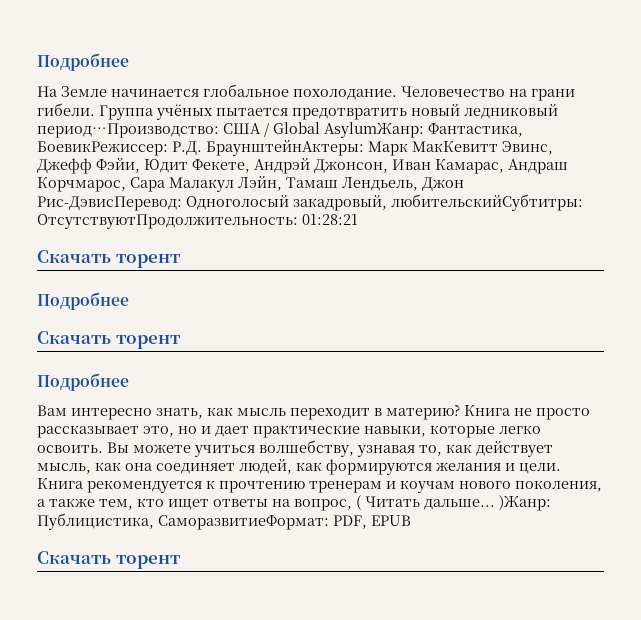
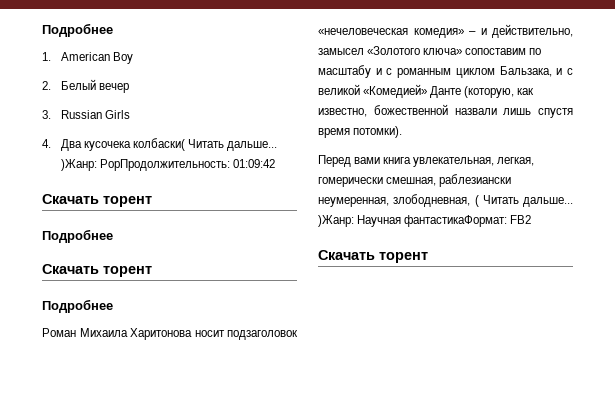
[37,53,129,71] [37,84,575,101] [37,103,558,120] [37,122,523,138] [37,140,553,156] [37,158,568,174] [37,176,464,192] [37,194,583,211] [37,214,358,229] Подробнее // На Земле начинается глобальное похолодание. Человечество на грани гибели. Группа учёных пытается предотвратить новый ледниковый период…Производство: США / Global AsylumЖанр: Фантастика, БоевикРежиссер: Р.Д. БраунштейнАктеры: Марк МакКевитт Эвинс, Джефф Фэйи, Юдит Фекете, Андрэй Джонсон, Иван Камарас, Андраш Корчмарос, Сара Малакул Лэйн, Тамаш Лендьель, Джон Рис-ДэвисПеревод: Одноголосый закадровый, любительскийСубтитры: ОтсутствуютПродолжительность: 01:28:21 -> [42,23,113,37] [42,52,133,64] [42,79,129,93] [42,110,130,119] [42,138,278,151] [60,159,275,171] Подробнее // 1. American Boy // 2. Белый вечер // 3. Russian Girls // 4. Два кусочека колбаски( Читать дальше... )Жанр: PopПродолжительность: 01:09:42
[37,404,590,420] [37,425,541,438] [37,440,553,457] [37,459,561,475] [37,478,602,493] [37,495,551,511] [37,513,411,530] Вам интересно знать, как мысль переходит в материю? Книга не просто рассказывает это, но и дает практические навыки, которые легко освоить. Вы можете учиться волшебству, узнавая то, как действует мысль, как она соединяет людей, как формируются желания и цели. Книга рекомендуется к прочтению тренерам и коучам нового поколения, а также тем, кто ищет ответы на вопрос, ( Читать дальше... )Жанр: Публицистика, СаморазвитиеФормат: PDF, EPUB -> [42,328,298,340] [318,24,573,38] [318,46,542,55] [318,65,573,78] [318,84,535,98] [318,104,573,118] [318,126,403,138] [318,155,535,167] [318,174,512,187] [318,194,573,207] [318,215,532,227] Роман Михаила Харитонова носит подзаголовок «нечеловеческая комедия» – и действительно, замысел «Золотого ключа» сопоставим по масштабу и с романным циклом Бальзака, и с великой «Комедией» Данте (которую, как известно, божественной назвали лишь спустя время потомки). // Перед вами книга увлекательная, легкая, гомерически смешная, раблезиански неумеренная, злободневная, ( Читать дальше... )Жанр: Научная фантастикаФормат: FB2

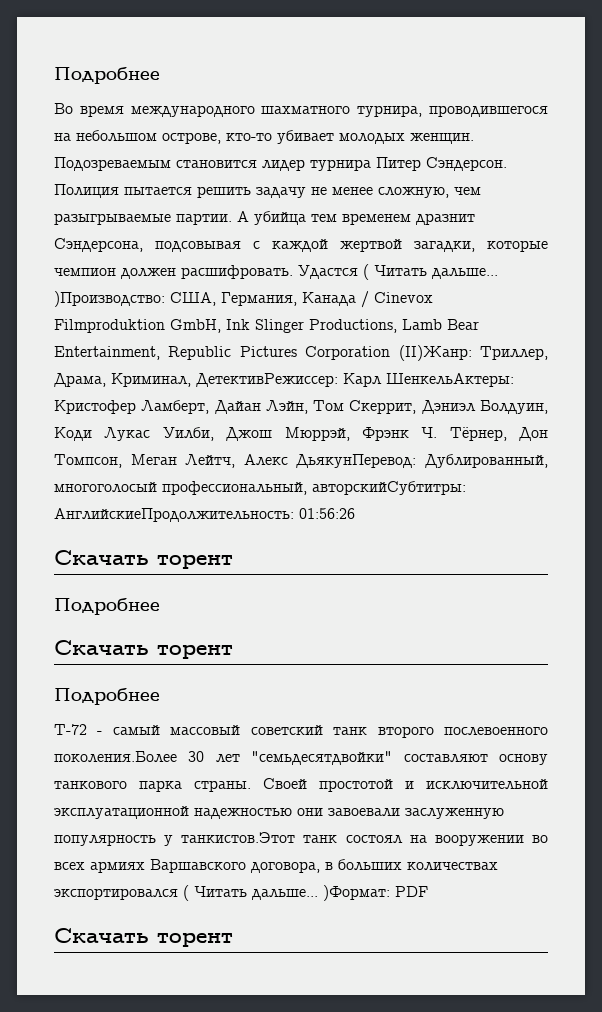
[42,23,113,37] [42,52,133,64] [42,79,129,93] [42,110,130,119] [42,138,278,151] [60,159,275,171] Подробнее // 1. American Boy // 2. Белый вечер // 3. Russian Girls // 4. Два кусочека колбаски( Читать дальше... )Жанр: PopПродолжительность: 01:09:42 -> [54,67,160,84] [54,103,548,117] [54,130,474,144] [54,157,507,171] [54,184,481,198] [54,211,475,225] [54,238,548,252] [54,264,498,280] [54,291,433,308] [54,319,479,333] [54,345,548,361] [54,373,514,387] [54,400,548,414] [54,427,548,441] [54,454,548,468] [54,481,466,495] [54,508,355,522] Подробнее // Во время международного шахматного турнира, проводившегося на небольшом острове, кто-то убивает молодых женщин. Подозреваемым становится лидер турнира Питер Сэндерсон. Полиция пытается решить задачу не менее сложную, чем разыгрываемые партии. А убийца тем временем дразнит Сэндерсона, подсовывая с каждой жертвой загадки, которые чемпион должен расшифровать. Удастся ( Читать дальше... )Производство: США, Германия, Канада / Cinevox Filmproduktion GmbH, Ink Slinger Productions, Lamb Bear Entertainment, Republic Pictures Corporation (II)Жанр: Триллер, Драма, Криминал, ДетективРежиссер: Карл ШенкельАктеры: Кристофер Ламберт, Дайан Лэйн, Том Скеррит, Дэниэл Болдуин, Коди Лукас Уилби, Джош Мюррэй, Фрэнк Ч. Тёрнер, Дон Томпсон, Меган Лейтч, Алекс ДьякунПеревод: Дублированный, многоголосый профессиональный, авторскийСубтитры: АнглийскиеПродолжительность: 01:56:26
[42,328,298,340] [318,24,573,38] [318,46,542,55] [318,65,573,78] [318,84,535,98] [318,104,573,118] [318,126,403,138] [318,155,535,167] [318,174,512,187] [318,194,573,207] [318,215,532,227] Роман Михаила Харитонова носит подзаголовок «нечеловеческая комедия» – и действительно, замысел «Золотого ключа» сопоставим по масштабу и с романным циклом Бальзака, и с великой «Комедией» Данте (которую, как известно, божественной назвали лишь спустя время потомки). // Перед вами книга увлекательная, легкая, гомерически смешная, раблезиански неумеренная, злободневная, ( Читать дальше... )Жанр: Научная фантастикаФормат: FB2 -> [54,724,548,738] [54,751,548,765] [54,778,548,792] [54,806,504,819] [54,832,549,846] [54,859,498,873] [54,885,428,901] Т-72 - самый массовый советский танк второго послевоенного поколения.Более 30 лет "семьдесятдвойки" составляют основу танкового парка страны. Своей простотой и исключительной эксплуатационной надежностью они завоевали заслуженную популярность у танкистов.Этот танк состоял на вооружении во всех армиях Варшавского договора, в больших количествах экспортировался ( Читать дальше... )Формат: PDF

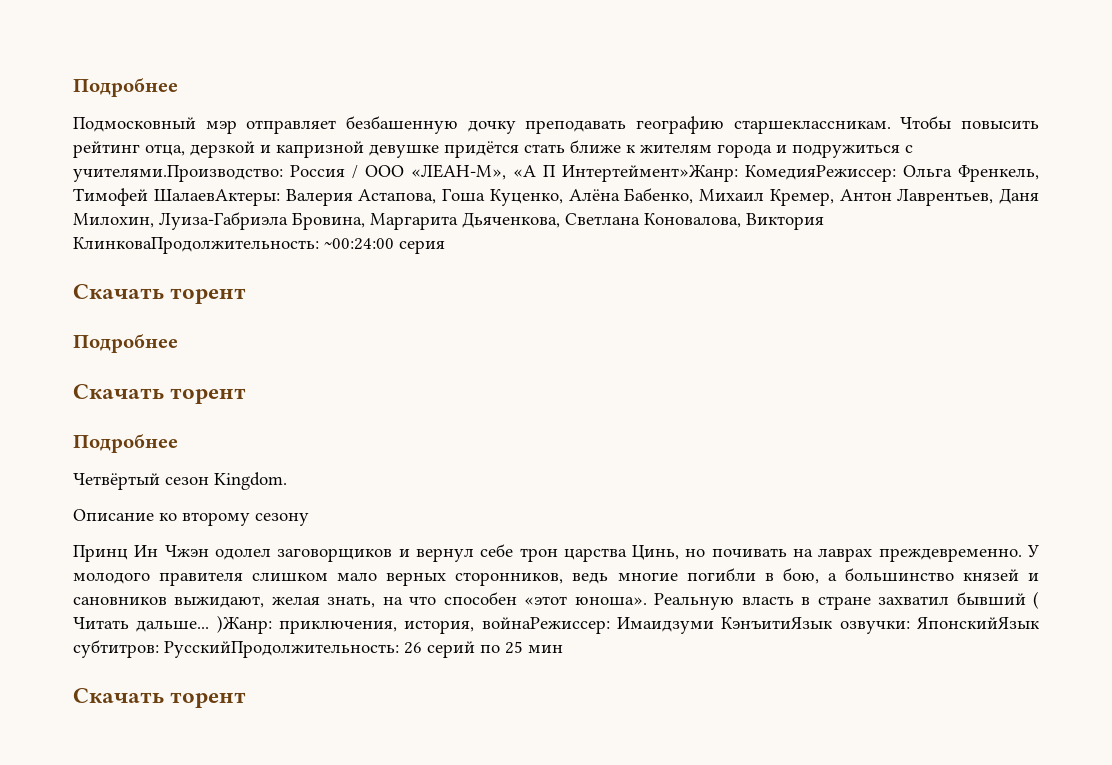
[54,67,160,84] [54,103,548,117] [54,130,474,144] [54,157,507,171] [54,184,481,198] [54,211,475,225] [54,238,548,252] [54,264,498,280] [54,291,433,308] [54,319,479,333] [54,345,548,361] [54,373,514,387] [54,400,548,414] [54,427,548,441] [54,454,548,468] [54,481,466,495] [54,508,355,522] Подробнее // Во время международного шахматного турнира, проводившегося на небольшом острове, кто-то убивает молодых женщин. Подозреваемым становится лидер турнира Питер Сэндерсон. Полиция пытается решить задачу не менее сложную, чем разыгрываемые партии. А убийца тем временем дразнит Сэндерсона, подсовывая с каждой жертвой загадки, которые чемпион должен расшифровать. Удастся ( Читать дальше... )Производство: США, Германия, Канада / Cinevox Filmproduktion GmbH, Ink Slinger Productions, Lamb Bear Entertainment, Republic Pictures Corporation (II)Жанр: Триллер, Драма, Криминал, ДетективРежиссер: Карл ШенкельАктеры: Кристофер Ламберт, Дайан Лэйн, Том Скеррит, Дэниэл Болдуин, Коди Лукас Уилби, Джош Мюррэй, Фрэнк Ч. Тёрнер, Дон Томпсон, Меган Лейтч, Алекс ДьякунПеревод: Дублированный, многоголосый профессиональный, авторскийСубтитры: АнглийскиеПродолжительность: 01:56:26 -> [73,78,178,97] [73,116,1039,134] [73,140,913,158] [73,164,1039,182] [73,188,1039,206] [73,212,824,230] [73,237,445,254] Подробнее // Подмосковный мэр отправляет безбашенную дочку преподавать географию старшеклассникам. Чтобы повысить рейтинг отца, дерзкой и капризной девушке придётся стать ближе к жителям города и подружиться с учителями.Производство: Россия / ООО «ЛЕАН-М», «А П Интертеймент»Жанр: КомедияРежиссер: Ольга Френкель, Тимофей ШалаевАктеры: Валерия Астапова, Гоша Куценко, Алёна Бабенко, Михаил Кремер, Антон Лаврентьев, Даня Милохин, Луиза-Габриэла Бровина, Маргарита Дьяченкова, Светлана Коновалова, Виктория КлинковаПродолжительность: ~00:24:00 серия
[54,724,548,738] [54,751,548,765] [54,778,548,792] [54,806,504,819] [54,832,549,846] [54,859,498,873] [54,885,428,901] Т-72 - самый массовый советский танк второго послевоенного поколения.Более 30 лет "семьдесятдвойки" составляют основу танкового парка страны. Своей простотой и исключительной эксплуатационной надежностью они завоевали заслуженную популярность у танкистов.Этот танк состоял на вооружении во всех армиях Варшавского договора, в больших количествах экспортировался ( Читать дальше... )Формат: PDF -> [73,472,287,490] [73,509,309,526] [73,544,1039,562] [73,568,1039,586] [73,591,1039,610] [73,615,1040,634] [73,640,563,658] Четвёртый сезон Kingdom. // Описание ко второму сезону // Принц Ин Чжэн одолел заговорщиков и вернул себе трон царства Цинь, но почивать на лаврах преждевременно. У молодого правителя слишком мало верных сторонников, ведь многие погибли в бою, а большинство князей и сановников выжидают, желая знать, на что способен «этот юноша». Реальную власть в стране захватил бывший ( Читать дальше... )Жанр: приключения, история, войнаРежиссер: Имаидзуми КэнъитиЯзык озвучки: ЯпонскийЯзык субтитров: РусскийПродолжительность: 26 серий по 25 мин

